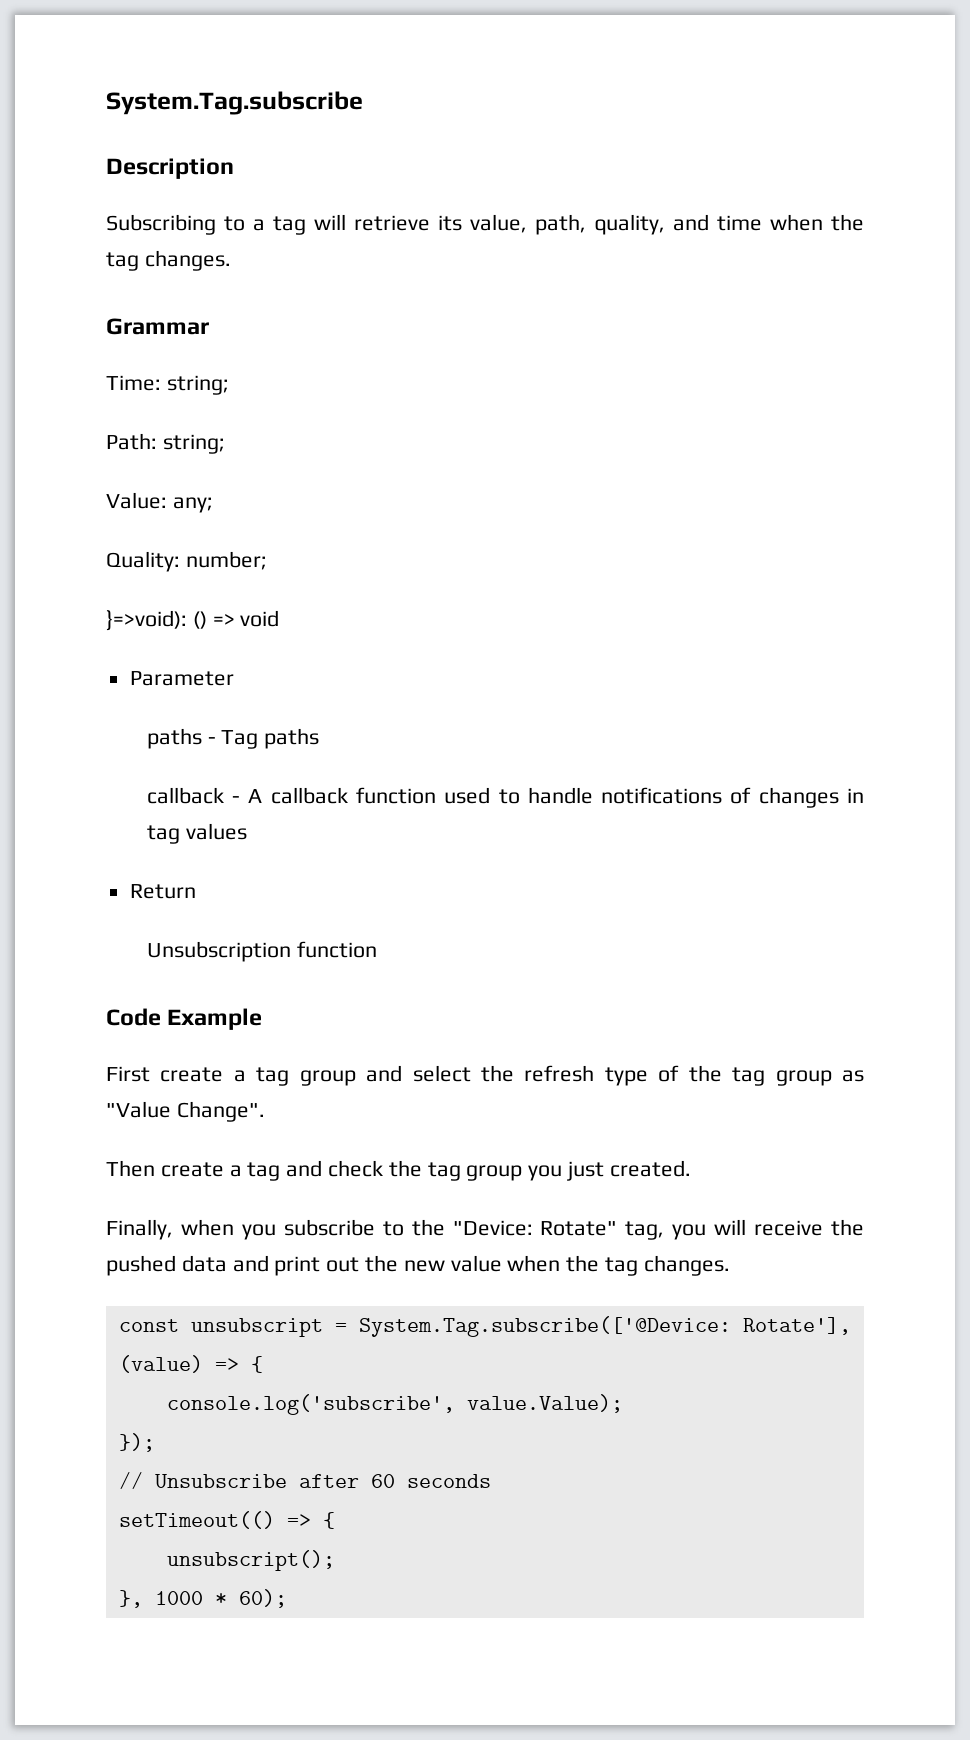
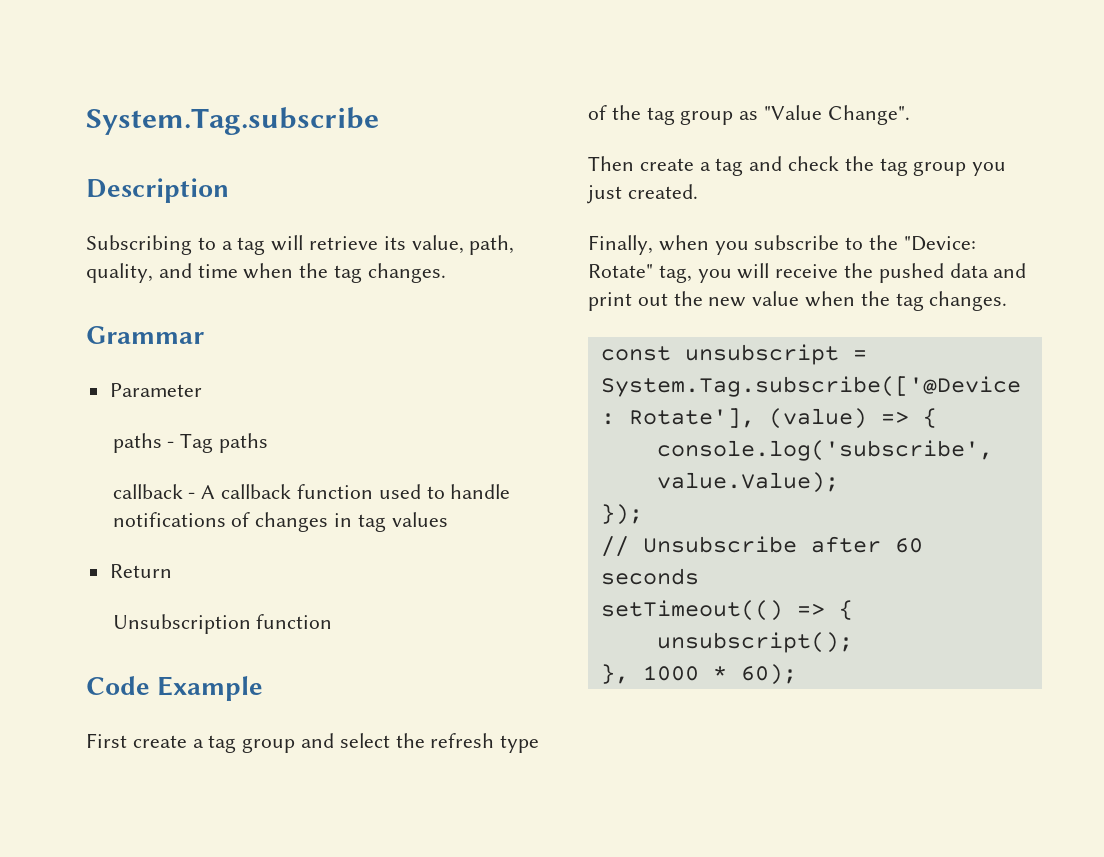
[106,375,229,395] [106,433,225,454] [106,492,213,513] [106,551,267,572] [106,610,280,631] // Time: string; // Path: string; // Value: any; // Quality: number; // }=>void): () => void -> (204, 335) none

